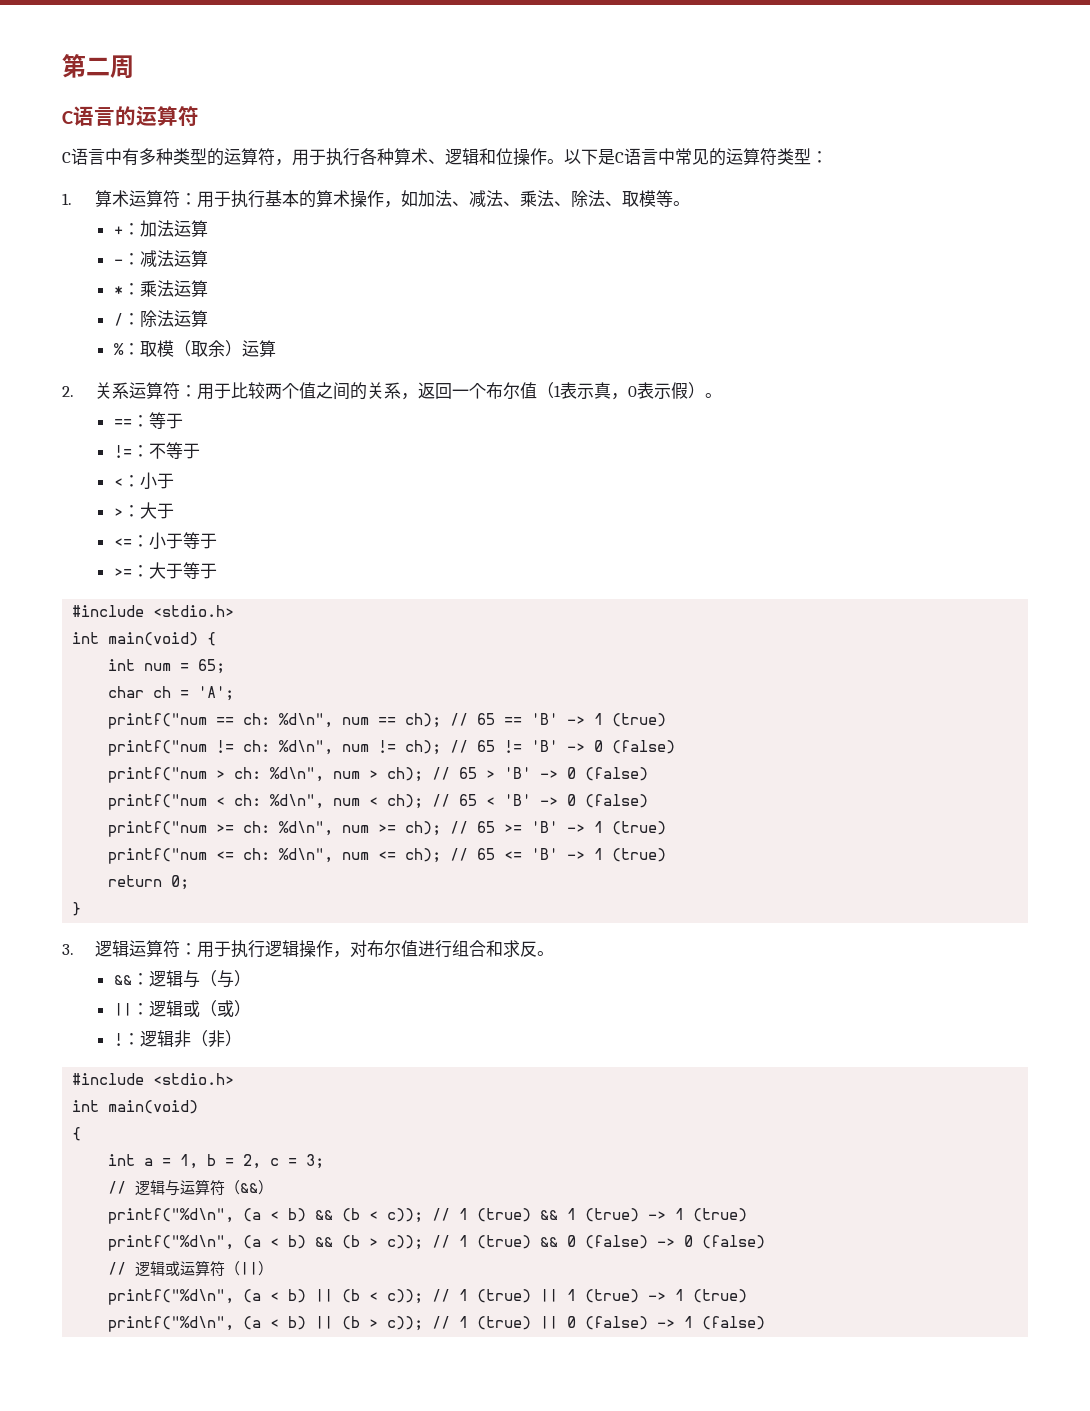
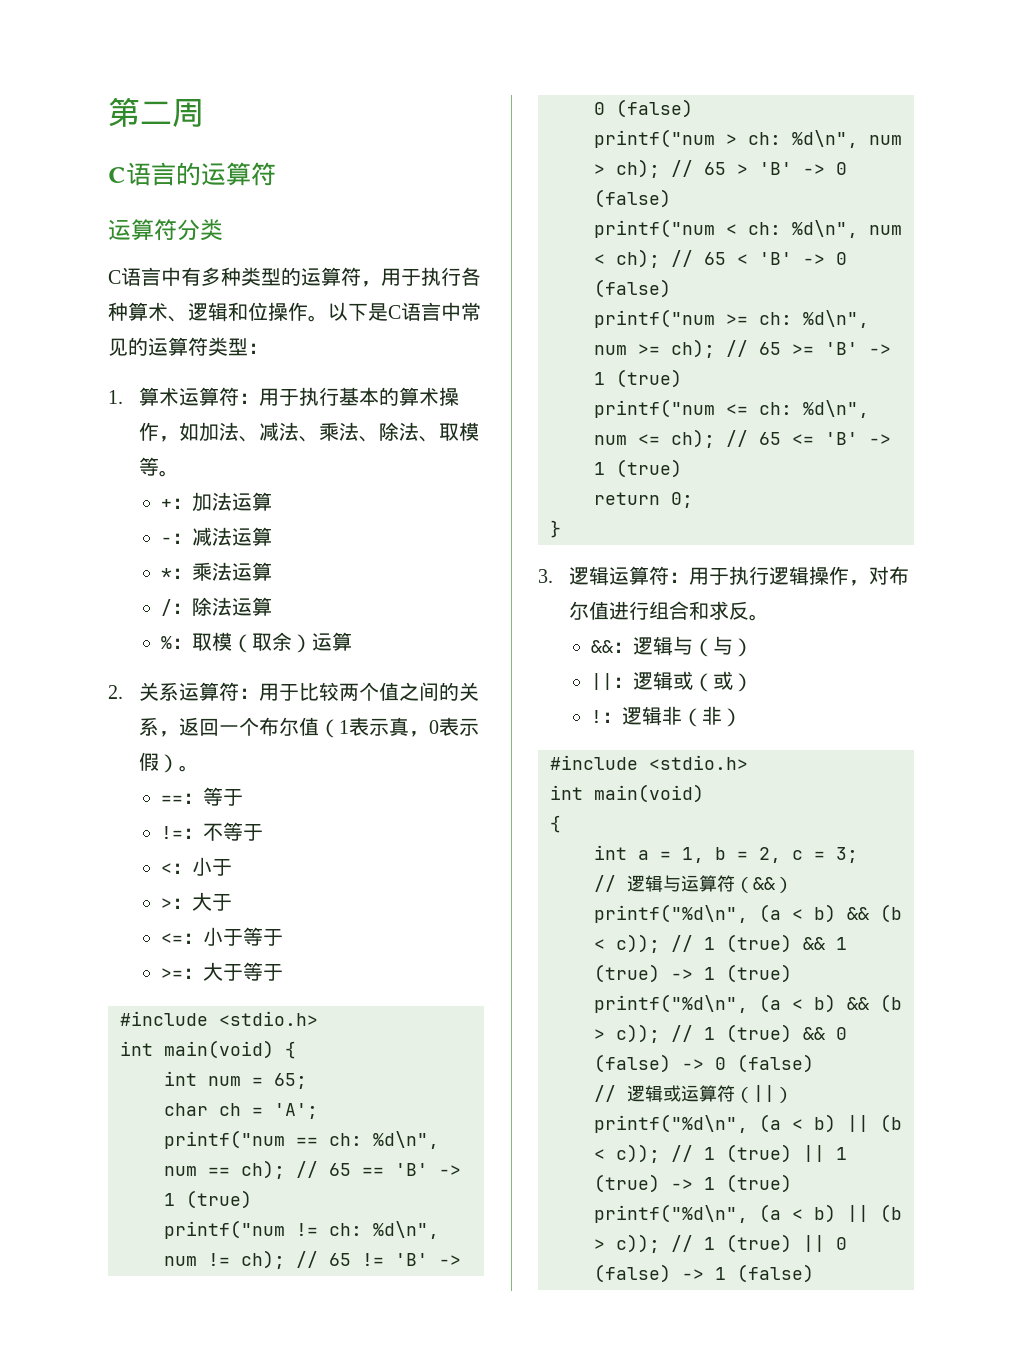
(199, 116) none -> [108,219,223,241] // 运算符分类

